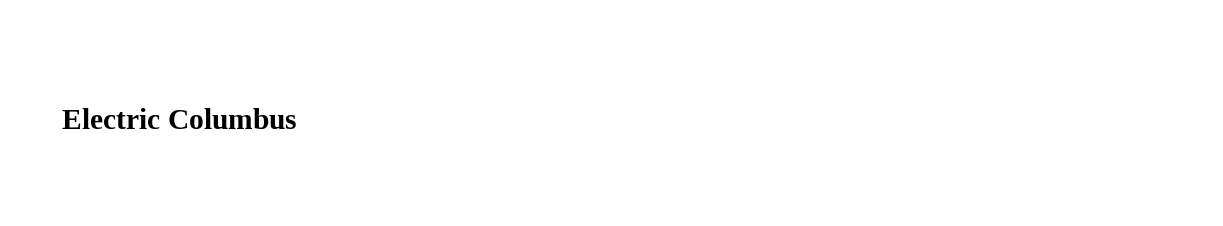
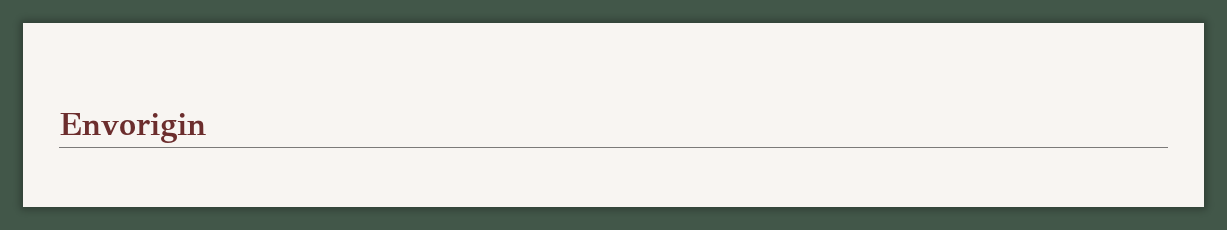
[62,108,296,129] Electric Columbus -> [59,113,206,143] Envorigin

